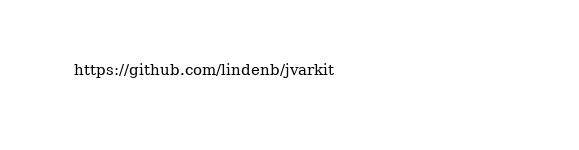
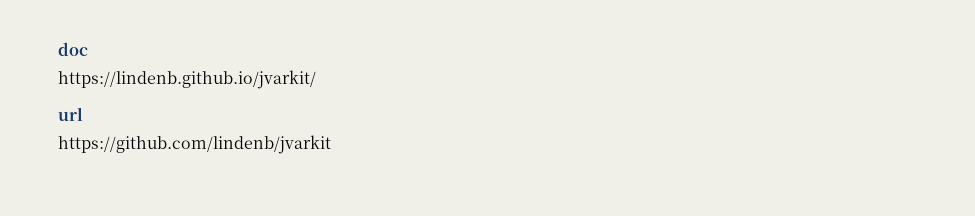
(74, 70) none -> [58,42,88,56] [58,70,316,89] [58,107,83,121] doc // https://lindenb.github.io/jvarkit/ // url //

